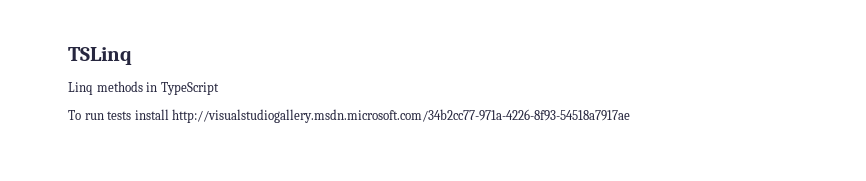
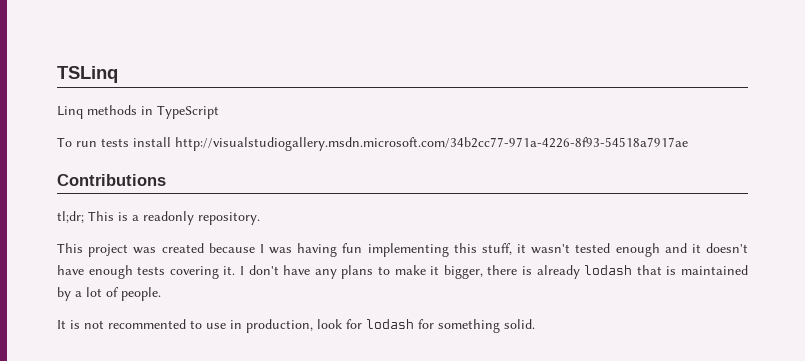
(631, 116) none -> [57,174,166,186] [57,211,260,225] [57,243,748,257] [57,265,749,279] [57,287,161,301] [57,319,535,333] // Contributions // tl;dr; This is a readonly repository. // This project was created because I was having fun implementing this stuff, it wasn't tested enough and it doesn't have enough tests covering it. I don't have any plans to make it bigger, there is already lodash that is maintained by a lot of people. // It is not recommented to use in production, look for lodash for something solid.

